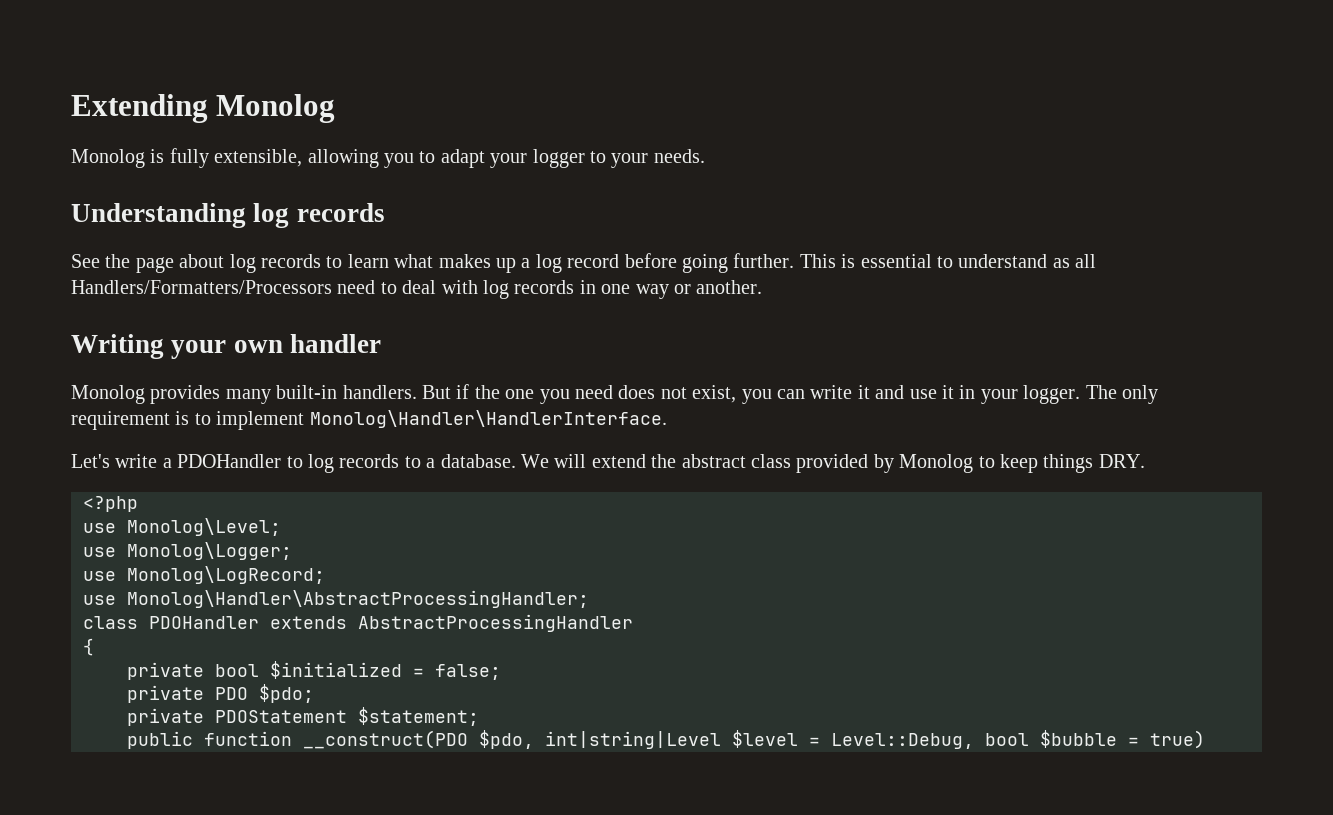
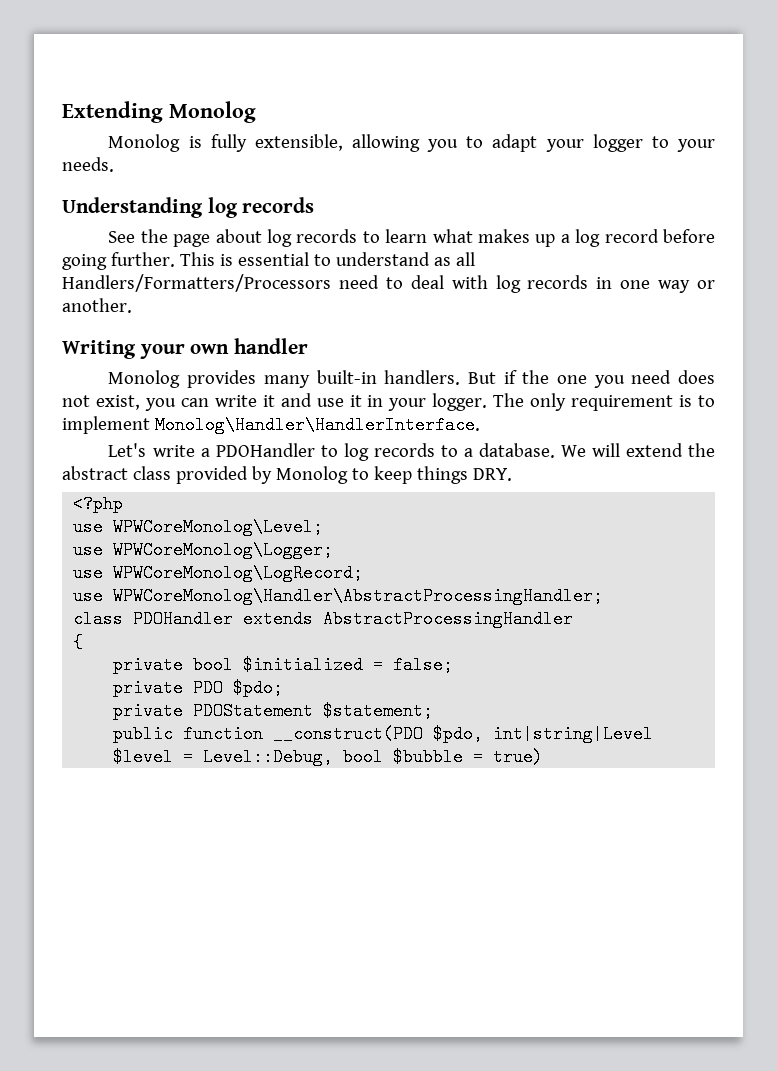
[127,518,281,536] [83,542,292,560] [83,566,325,584] [83,590,589,608] Monolog\Level; // use Monolog\Logger; // use Monolog\LogRecord; // use Monolog\Handler\AbstractProcessingHandler; -> [113,518,324,536] [73,541,334,559] [73,564,364,582] [73,587,604,605] WPWCoreMonolog\Level; // use WPWCoreMonolog\Logger; // use WPWCoreMonolog\LogRecord; // use WPWCoreMonolog\Handler\AbstractProcessingHandler;

